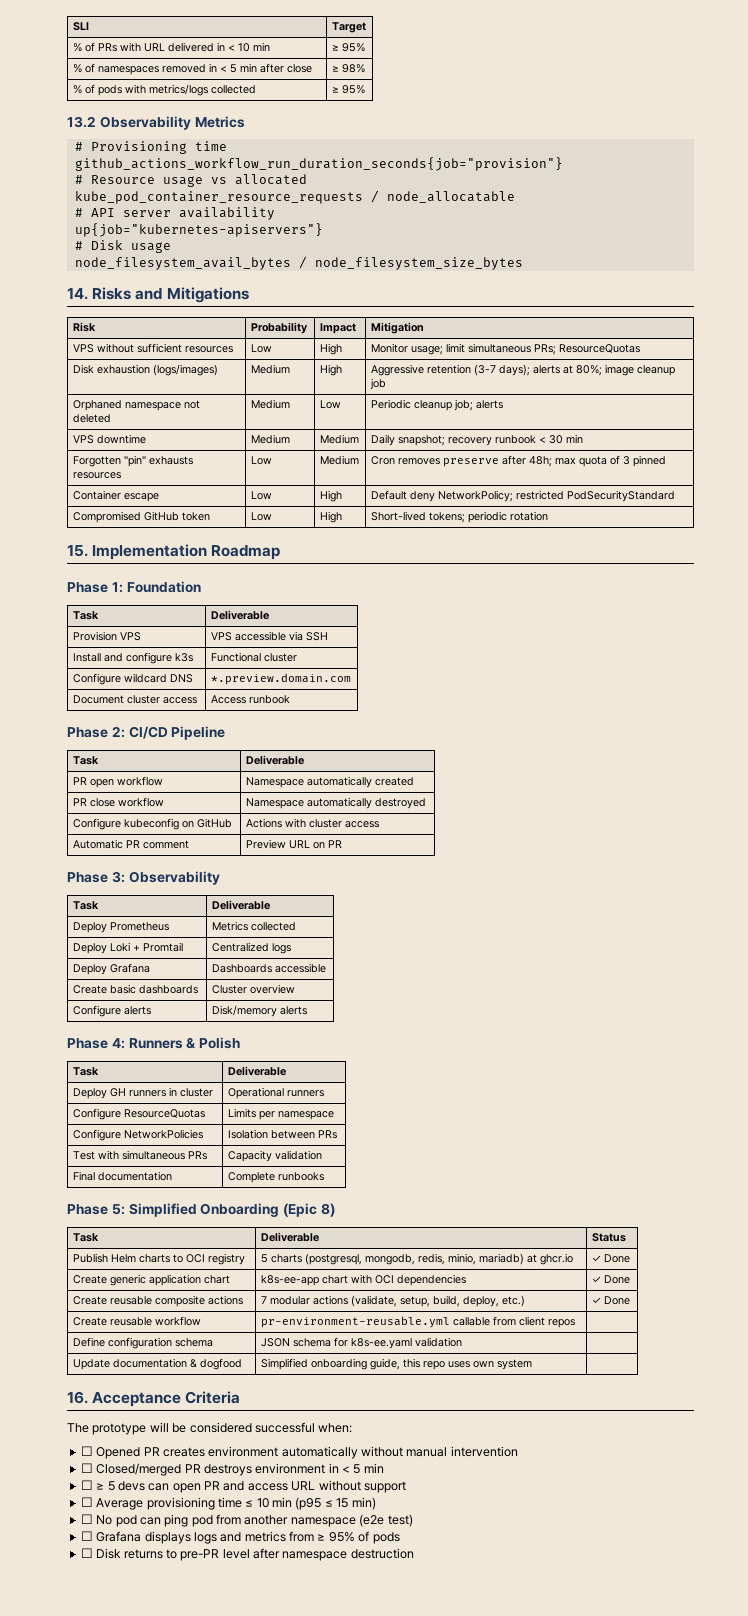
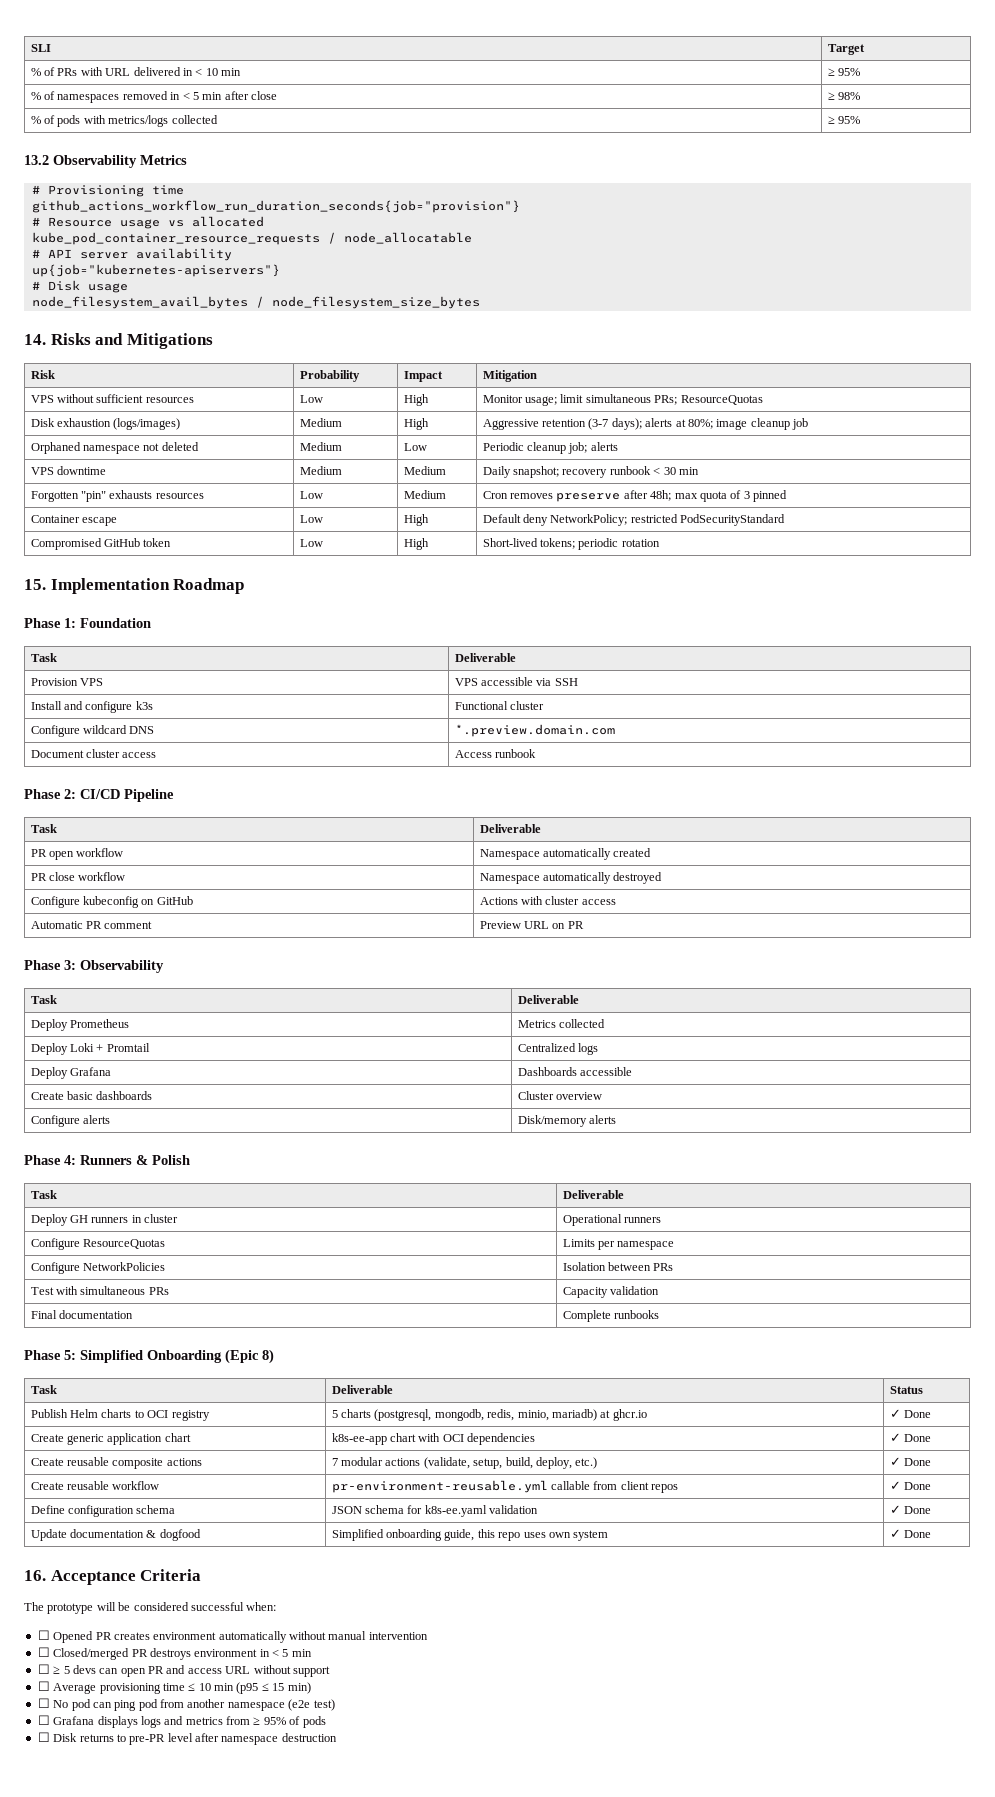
(575, 1323) none -> [889,1481,932,1490] ✓ Done
(462, 1342) none -> [889,1505,932,1514] ✓ Done
(532, 1364) none -> [889,1529,932,1538] ✓ Done

